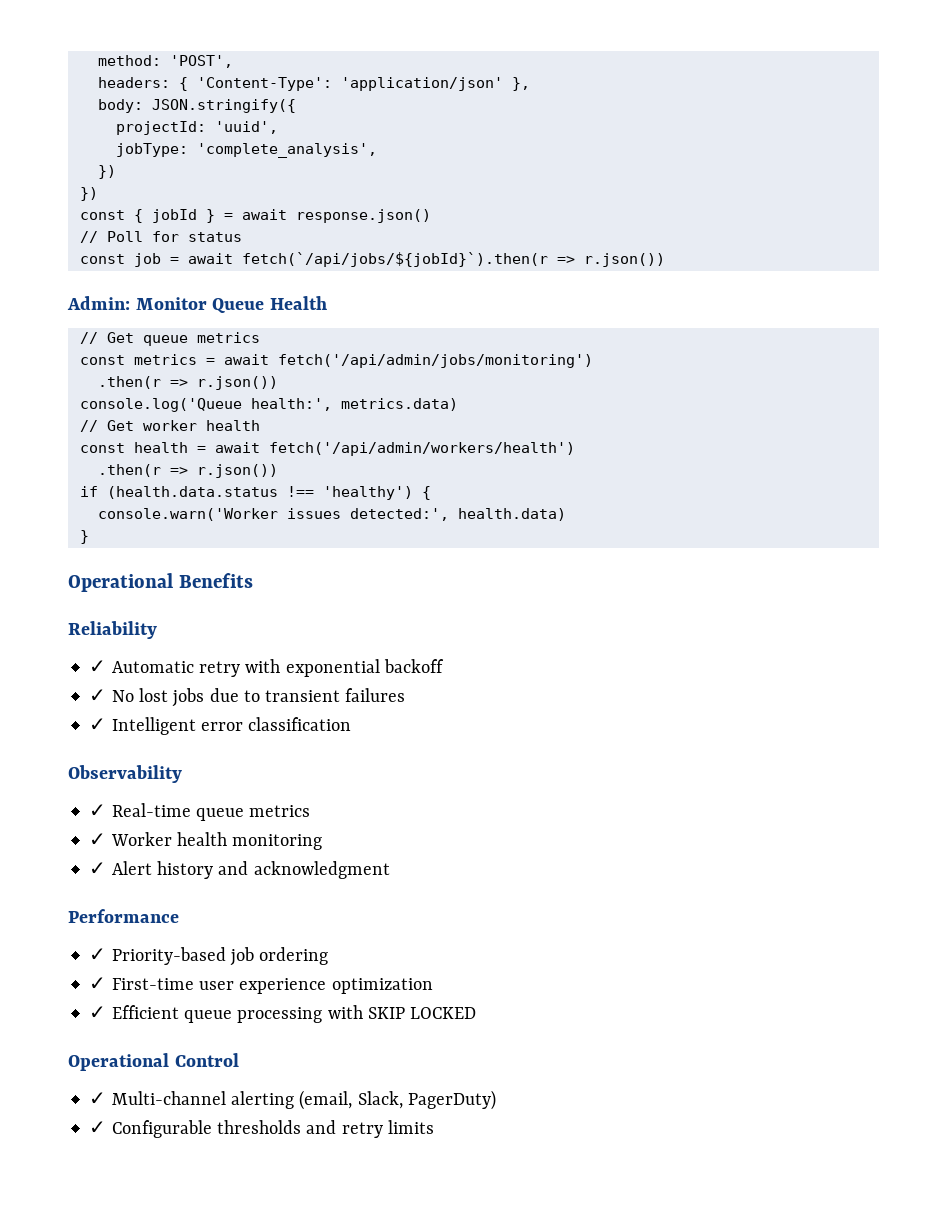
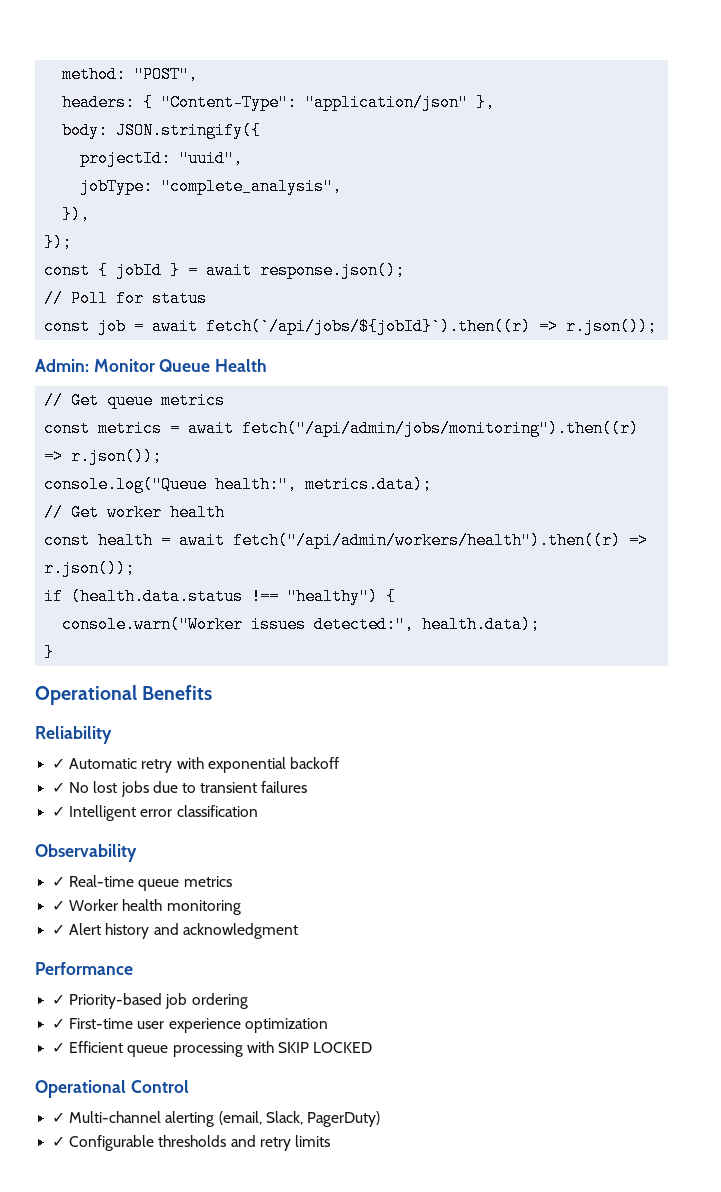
[169,55,233,68] 'POST', -> [134,66,199,83] "POST",
[196,77,503,91] 'Content-Type': 'application/json' -> [161,94,469,111] "Content-Type": "application/json"
[214,121,278,134] 'uuid', -> [179,150,244,167] "uuid",
[196,143,377,158] [97,165,116,179] [79,187,98,201] 'complete_analysis', // }) // }) -> [161,178,343,195] [62,206,91,223] [44,234,73,251] "complete_analysis", // }), // });
[295,209,431,223] response.json() -> [260,262,406,279] response.json();
[241,252,665,267] fetch(`/api/jobs/${jobId}`).then(r => r.json()) -> [206,318,658,335] fetch(`/api/jobs/${jobId}`).then((r) => r.json());
[277,354,593,368] [97,376,278,390] [79,398,458,412] fetch('/api/admin/jobs/monitoring') // .then(r => r.json()) // console.log('Queue health:', metrics.data) -> [242,420,640,437] [44,448,163,465] [44,476,433,493] fetch("/api/admin/jobs/monitoring").then((r) => r.json()); // console.log("Queue health:", metrics.data);
[268,442,575,456] [97,464,278,478] fetch('/api/admin/workers/health') // .then(r => r.json()) -> [233,532,649,549] [44,560,136,577] fetch("/api/admin/workers/health").then((r) => r.json());
[322,486,413,500] 'healthy') -> [287,588,379,605] "healthy")
[97,508,566,521] console.warn('Worker issues detected:', health.data) -> [62,616,541,633] console.warn("Worker issues detected:", health.data);

